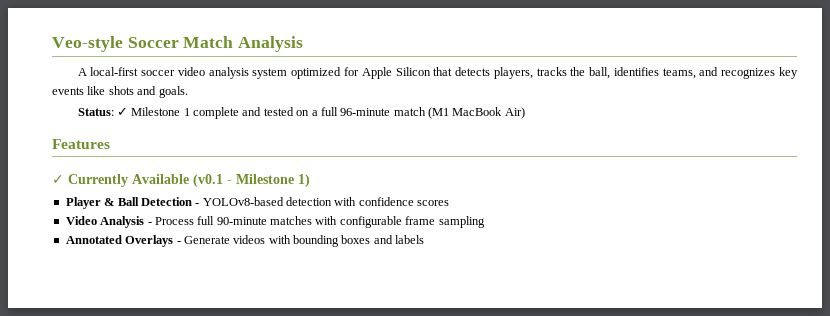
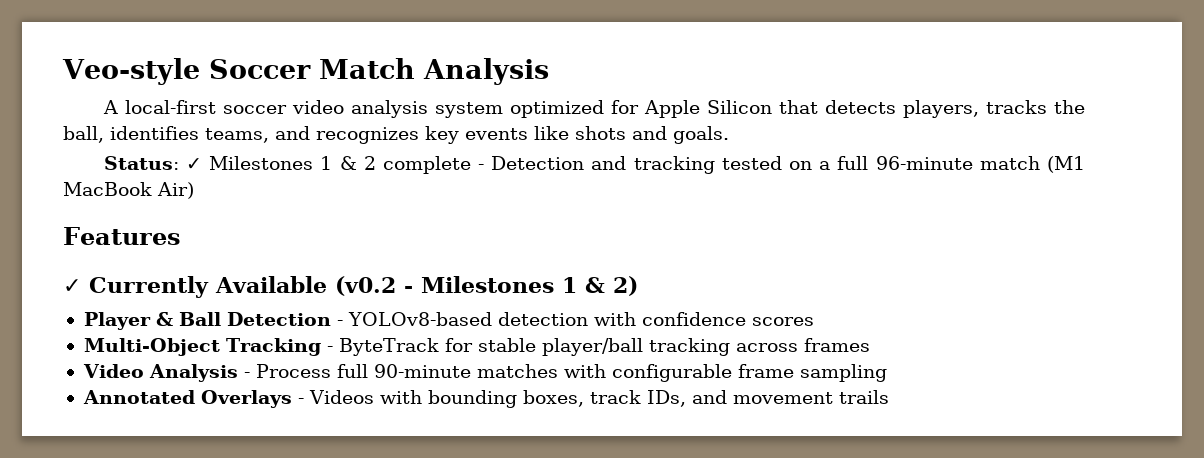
[131,107,262,119] Milestone 1 complete and -> [209,156,715,174] Milestones 1 & 2 complete - Detection and tracking
[193,174,310,187] (v0.1 - Milestone 1) -> [334,276,638,296] (v0.2 - Milestones 1 & 2)
(450, 203) none -> [83,338,870,356] // Multi-Object Tracking - ByteTrack for stable player/ball tracking across frames
[183,235,425,247] Generate videos with bounding boxes and labels -> [308,390,889,408] Videos with bounding boxes, track IDs, and movement trails

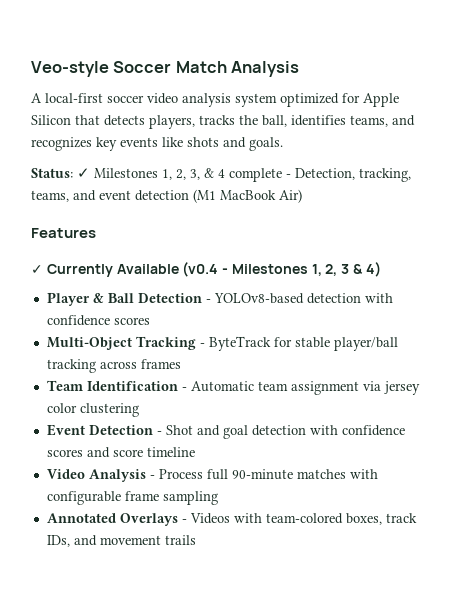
[320,156,1040,174] 1 & 2 complete - Detection and tracking tested on a full 96-minute match -> [162,168,411,182] [31,190,189,202] 1, 2, 3, & 4 complete - Detection, tracking, teams, and event detection
[334,276,396,296] (v0.2 -> [182,262,219,277] (v0.4
[561,276,638,296] 1 & 2) -> [311,262,381,277] 1, 2, 3 & 4)
(870, 345) none -> [46,380,420,395] [46,403,139,417] [46,424,405,439] [46,447,195,458] // Team Identification - Automatic team assignment via jersey color clustering // Event Detection - Shot and goal detection with confidence scores and score timeline
[427,390,517,408] bounding -> [265,513,343,524] team-colored

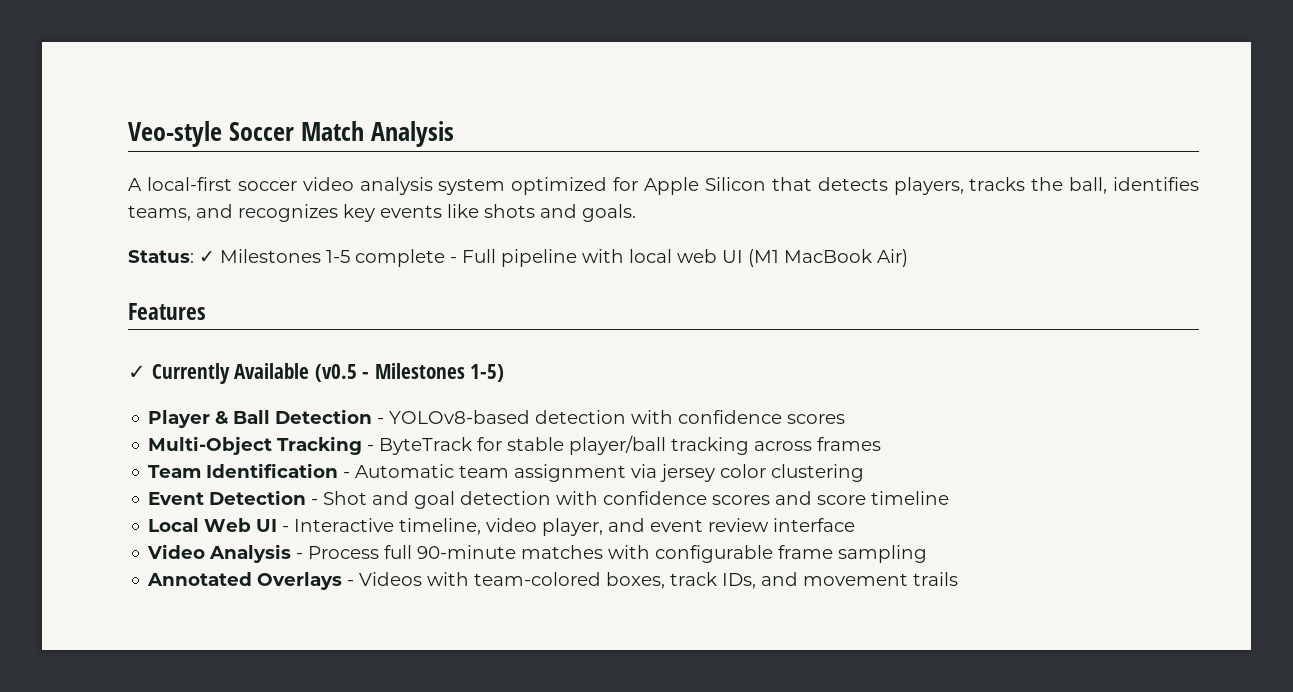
[162,168,411,182] [31,190,189,202] 1, 2, 3, & 4 complete - Detection, tracking, teams, and event detection -> [326,249,743,267] 1-5 complete - Full pipeline with local web UI
[182,262,219,277] (v0.4 -> [314,364,357,382] (v0.5
[311,262,381,277] 1, 2, 3 & 4) -> [470,364,505,382] 1-5)
(195, 452) none -> [148,518,856,536] // Local Web UI - Interactive timeline, video player, and event review interface

